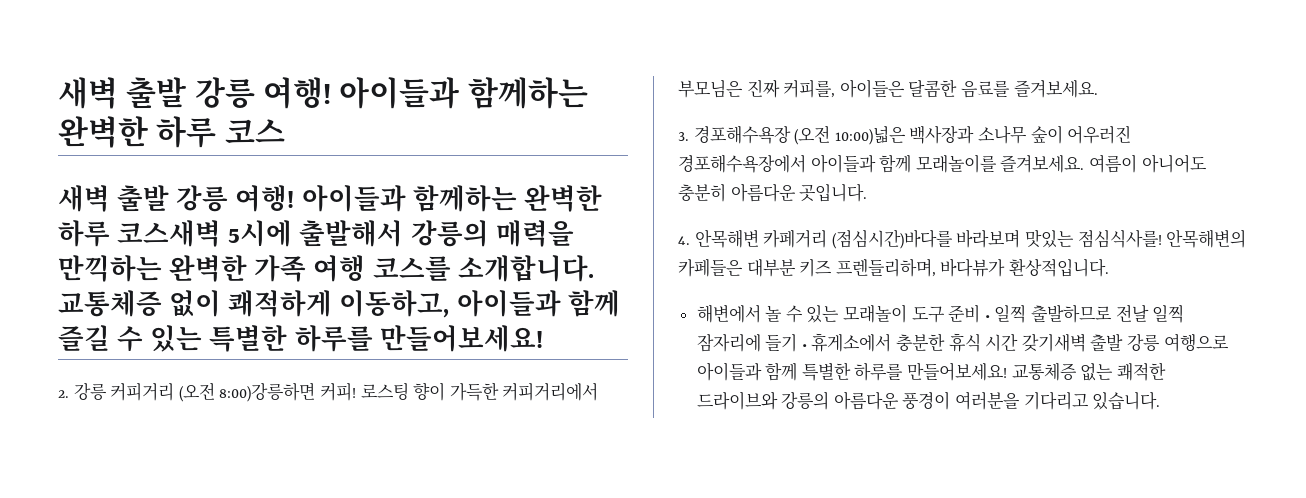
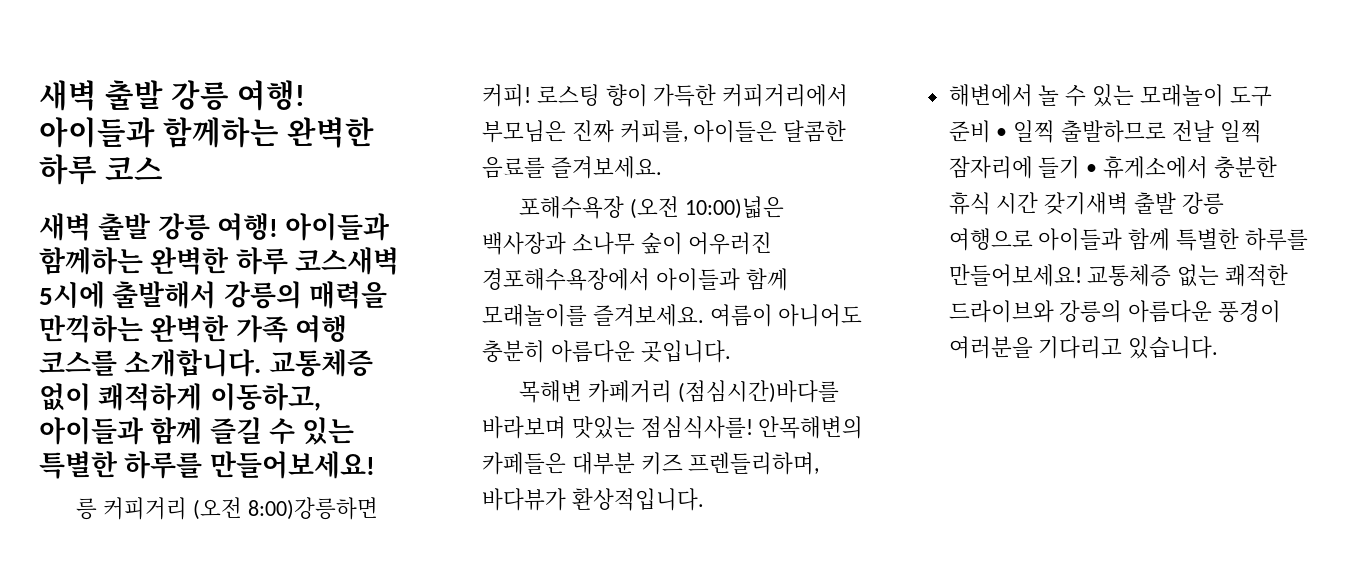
[58,383,107,400] 2. 강릉 -> [76,498,98,520] 릉
[678,125,791,144] 3. 경포해수욕장 -> [519,196,625,219] 포해수욕장
[678,229,759,248] 4. 안목해변 -> [519,380,583,403] 목해변

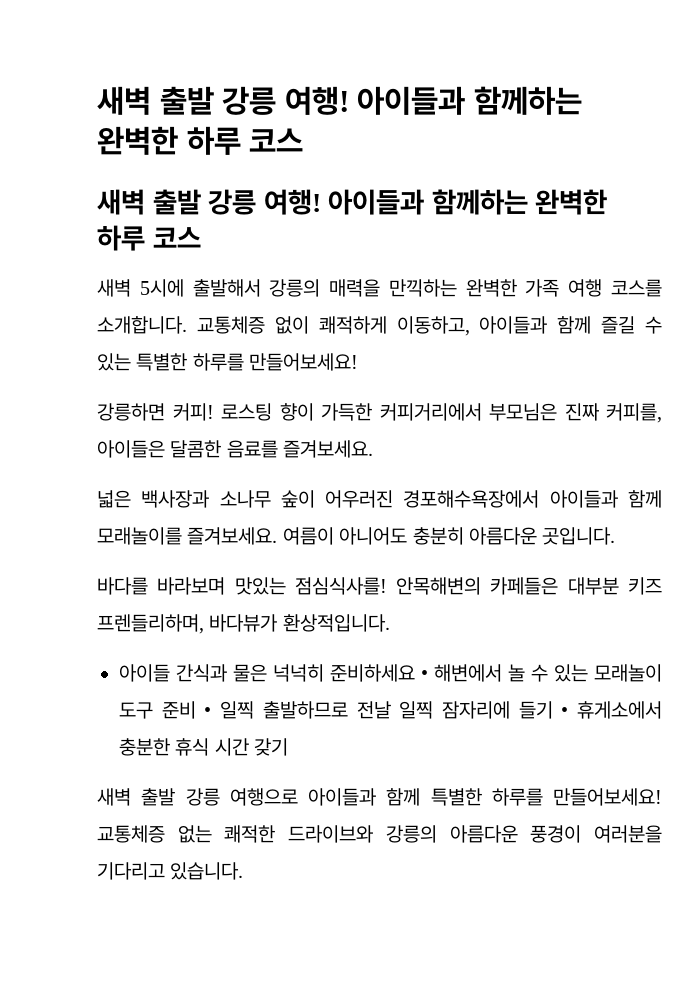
[294,247,399,275] 코스새벽 -> [152,227,201,248] [97,279,131,297] 코스 // 새벽
[76,497,378,520] 릉 커피거리 (오전 8:00)강릉하면 -> [97,403,165,421] 강릉하면
[519,196,784,219] 포해수욕장 (오전 10:00)넓은 -> [97,490,131,508] 넓은
[519,380,839,403] 목해변 카페거리 (점심시간)바다를 -> [97,577,148,595] 바다를
(704, 499) none -> [119,664,428,682] 아이들 간식과 물은 넉넉히 준비하세요 •
[1044,192,1129,215] 갖기새벽 -> [254,738,289,756] [97,788,131,806] 갖기 // 새벽

